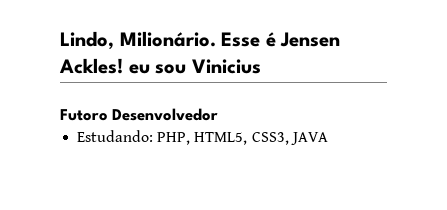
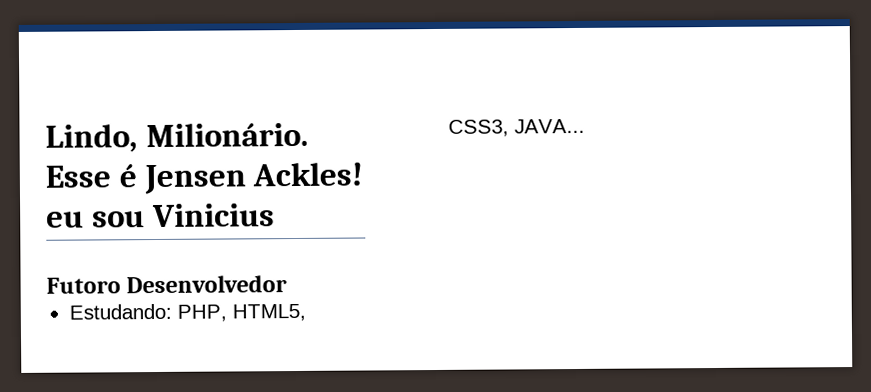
[290,132,328,145] JAVA -> [513,118,585,134] JAVA...

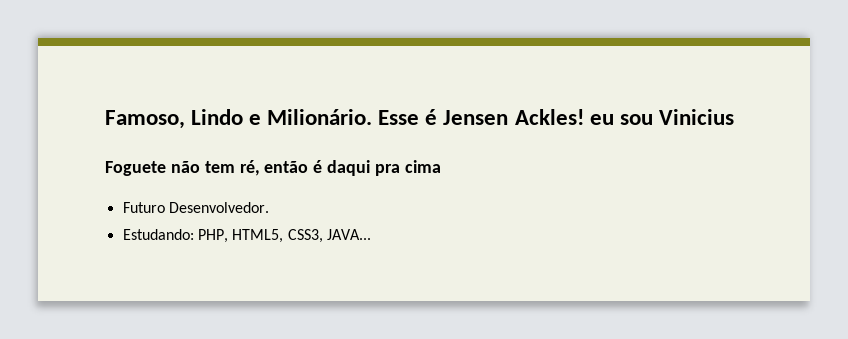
[45,124,138,153] Lindo, -> [105,109,262,129] Famoso, Lindo e
[46,275,288,294] Futoro Desenvolvedor -> [105,160,441,176] [122,202,269,213] Foguete não tem ré, então é daqui pra cima // Futuro Desenvolvedor.

